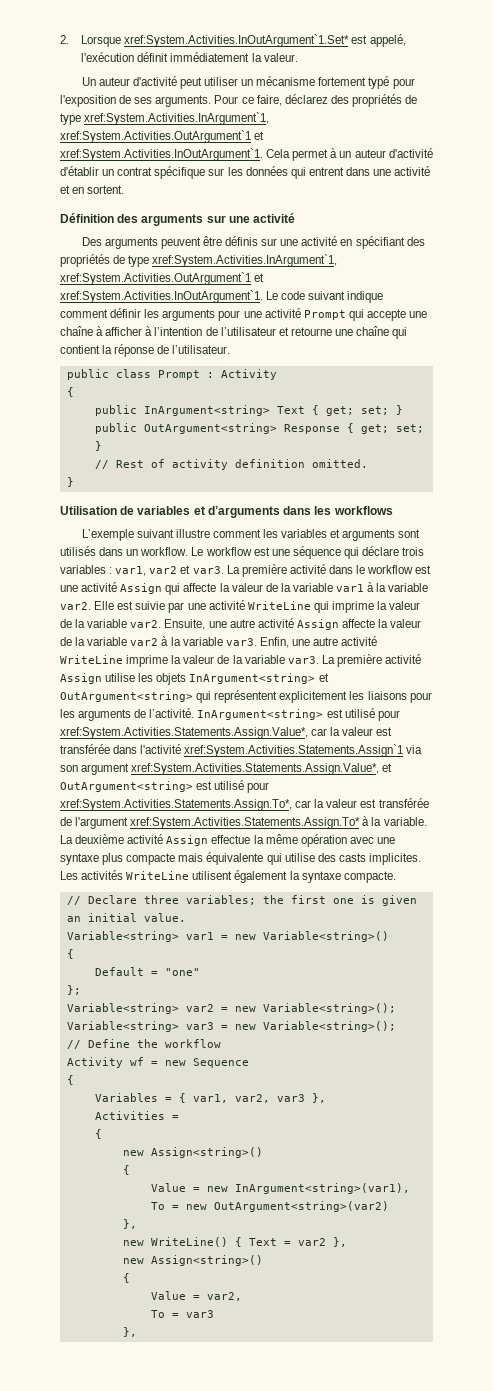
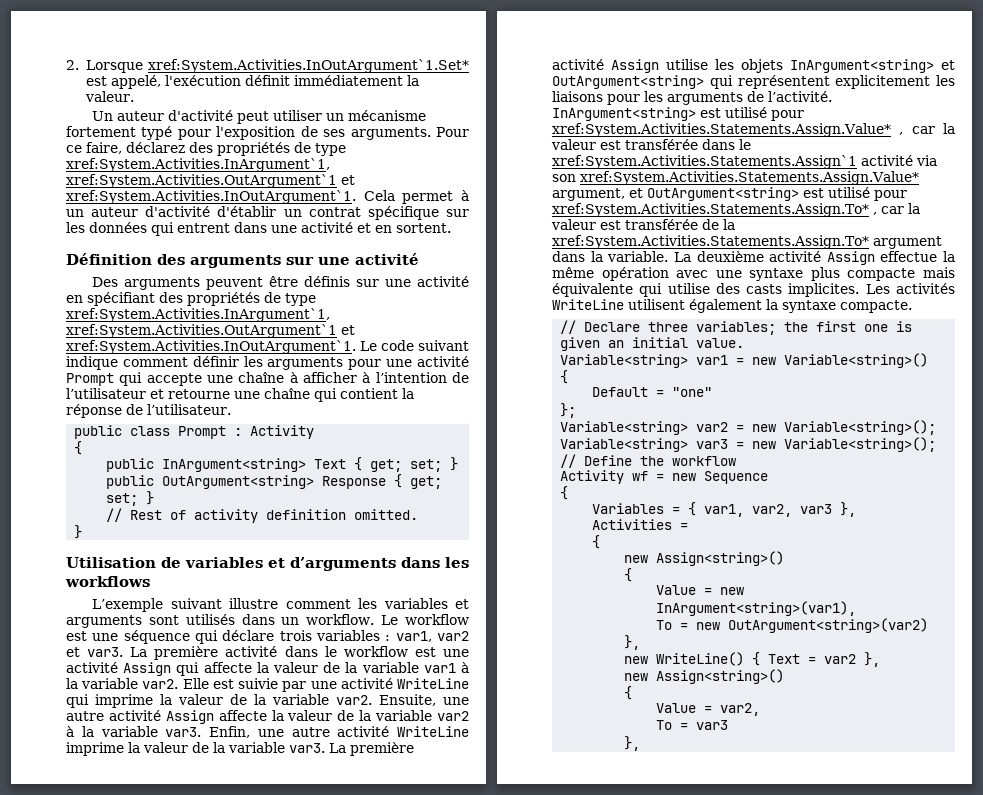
[60,727,308,739] xref:System.Activities.Statements.Assign.Value*, -> [552,123,904,137] xref:System.Activities.Statements.Assign.Value* ,
[140,744,423,757] [60,763,380,775] l'activité xref:System.Activities.Statements.Assign`1 via son argument xref:System.Activities.Statements.Assign.Value*, -> [739,139,751,150] [552,155,937,169] [552,171,919,185] [552,188,625,201] le xref:System.Activities.Statements.Assign`1 activité via son xref:System.Activities.Statements.Assign.Value* argument,
[60,799,292,811] xref:System.Activities.Statements.Assign.To*, -> [552,203,877,217] xref:System.Activities.Statements.Assign.To* ,
[75,816,370,829] l'argument xref:System.Activities.Statements.Assign.To* à -> [723,219,735,230] [552,235,942,249] [552,251,585,262] la xref:System.Activities.Statements.Assign.To* argument dans

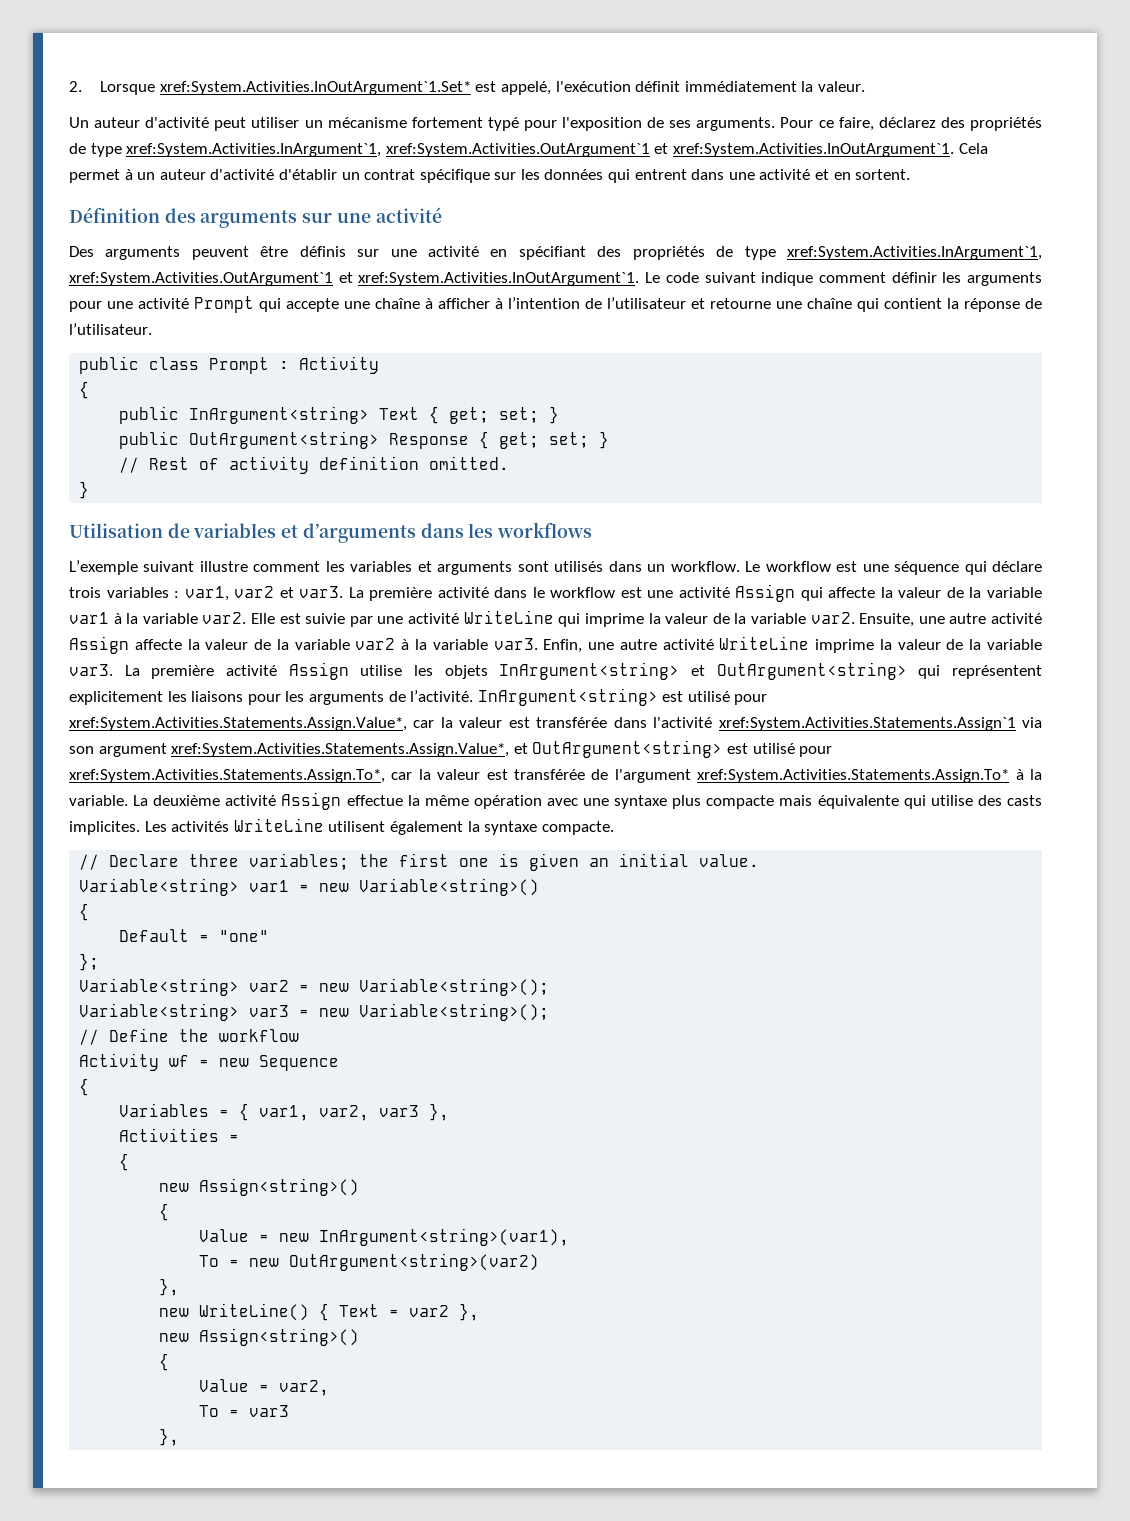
[552,123,904,137] xref:System.Activities.Statements.Assign.Value* , -> [69,717,407,731] xref:System.Activities.Statements.Assign.Value*,
[739,139,751,150] [552,155,937,169] [552,171,919,185] [552,188,625,201] le xref:System.Activities.Statements.Assign`1 activité via son xref:System.Activities.Statements.Assign.Value* argument, -> [653,717,1042,731] [69,743,510,757] l'activité xref:System.Activities.Statements.Assign`1 via son argument xref:System.Activities.Statements.Assign.Value*,
[552,203,877,217] xref:System.Activities.Statements.Assign.To* , -> [69,769,385,783] xref:System.Activities.Statements.Assign.To*,
[723,219,735,230] [552,235,942,249] [552,251,585,262] la xref:System.Activities.Statements.Assign.To* argument dans -> [614,769,1024,783] l'argument xref:System.Activities.Statements.Assign.To* à

